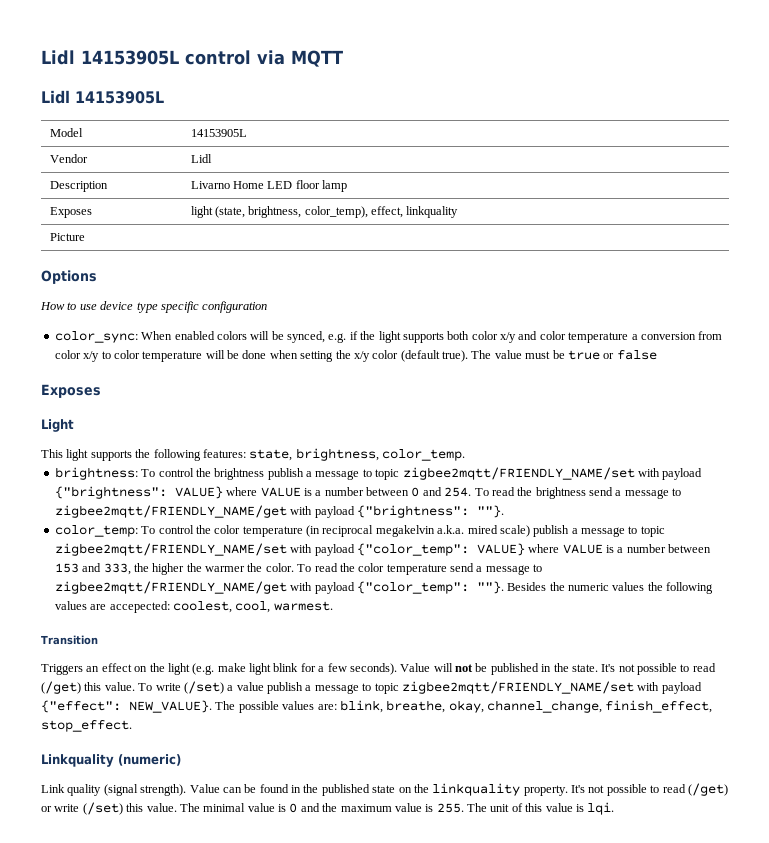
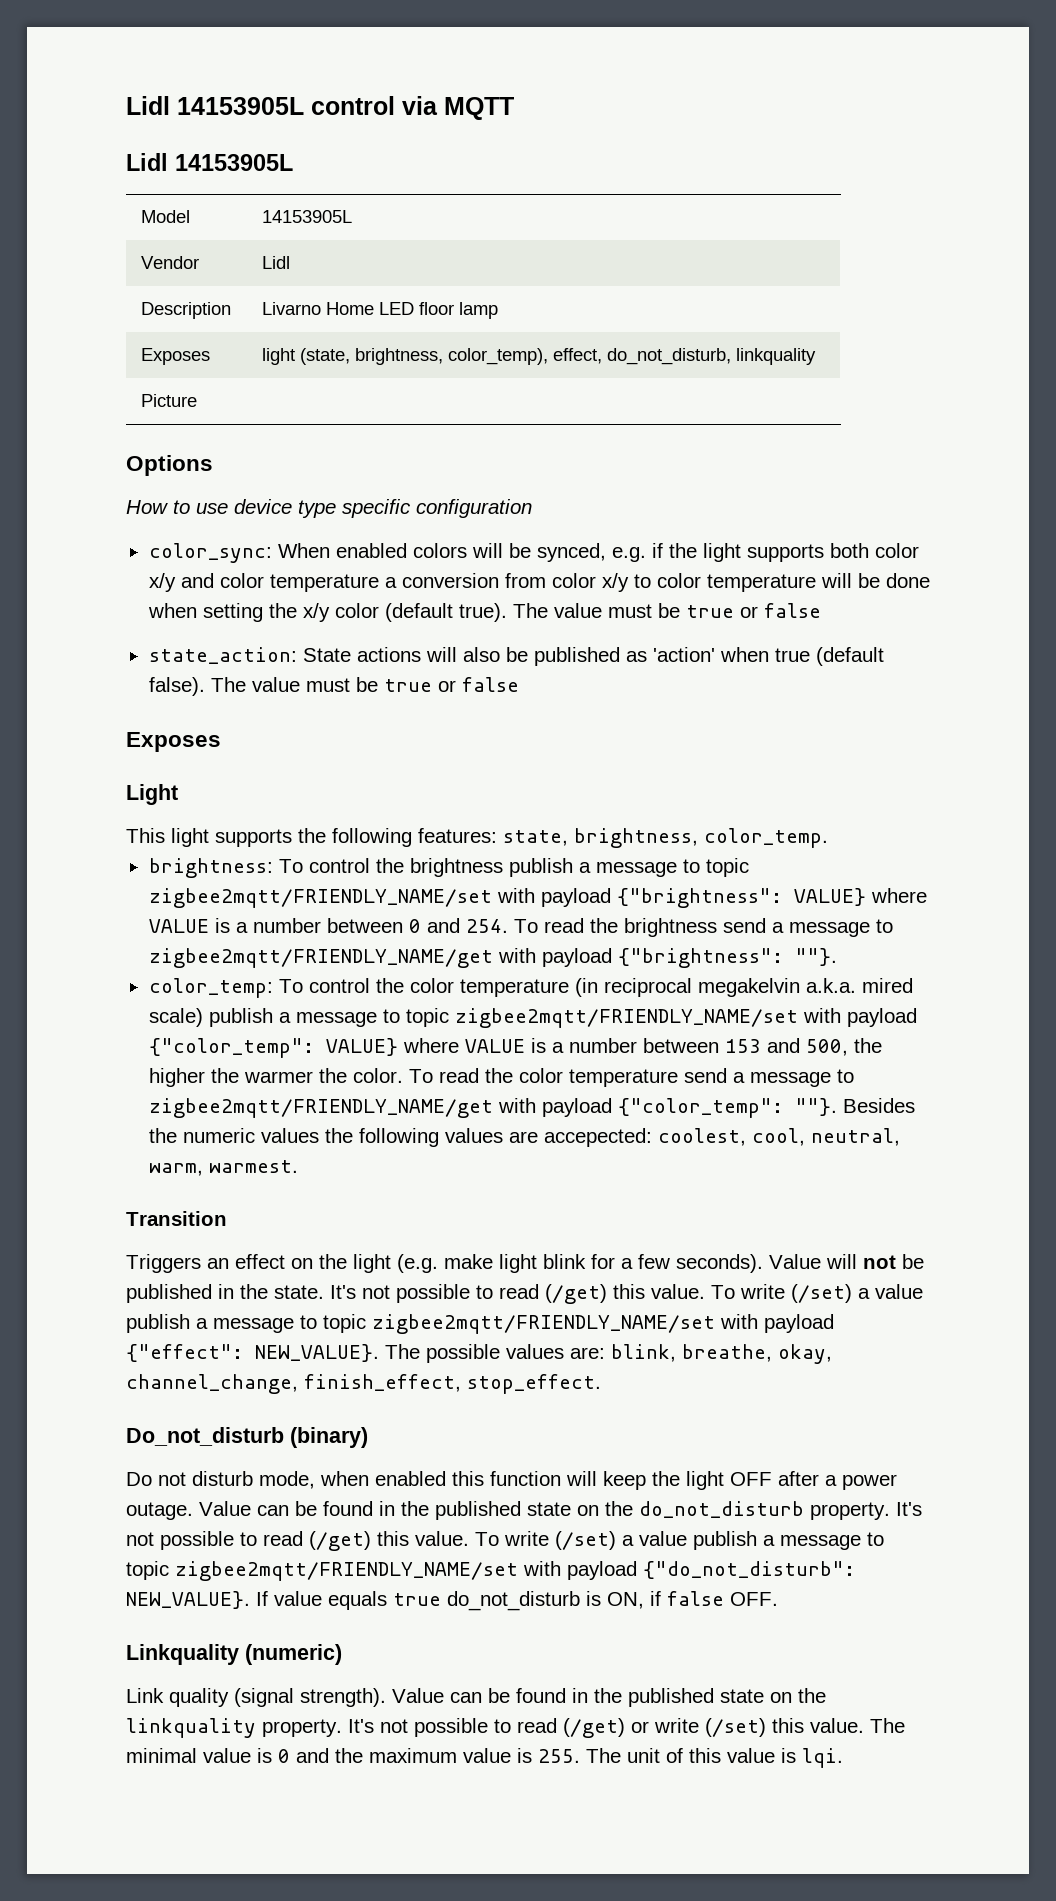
(404, 212) none -> [607,348,732,365] do_not_disturb,
(657, 355) none -> [148,647,884,666] [148,677,519,696] // state_action: State actions will also be published as 'action' when true (default false). The value must be true or false
[103,563,131,575] 333, -> [805,1039,848,1056] 500,
(271, 607) none -> [810,1128,900,1146] [148,1163,203,1176] neutral, warm,
(132, 726) none -> [126,1427,368,1448] [126,1471,897,1490] [126,1501,922,1520] [126,1531,884,1551] [126,1561,855,1581] [126,1591,778,1611] // Do_not_disturb (binary) // Do not disturb mode, when enabled this function will keep the light OFF after a power outage. Value can be found in the published state on the do_not_disturb property. It's not possible to read (/get) this value. To write (/set) a value publish a message to topic zigbee2mqtt/FRIENDLY_NAME/set with payload {"do_not_disturb": NEW_VALUE}. If value equals true do_not_disturb is ON, if false OFF.

